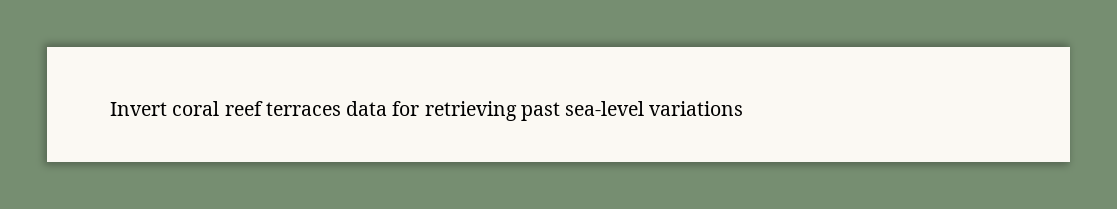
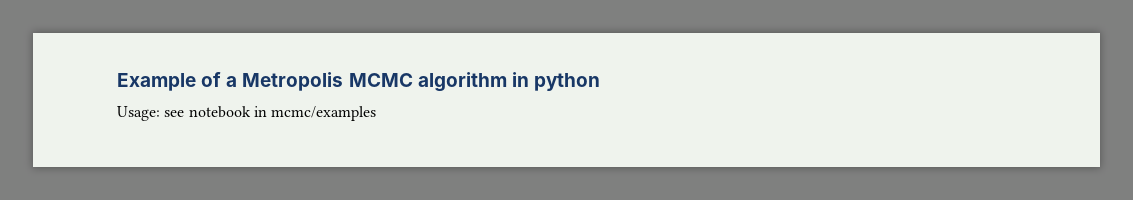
[110,101,744,121] Invert coral reef terraces data for retrieving past sea-level variations -> [117,72,600,92] [117,106,377,121] Example of a Metropolis MCMC algorithm in python // Usage: see notebook in mcmc/examples

